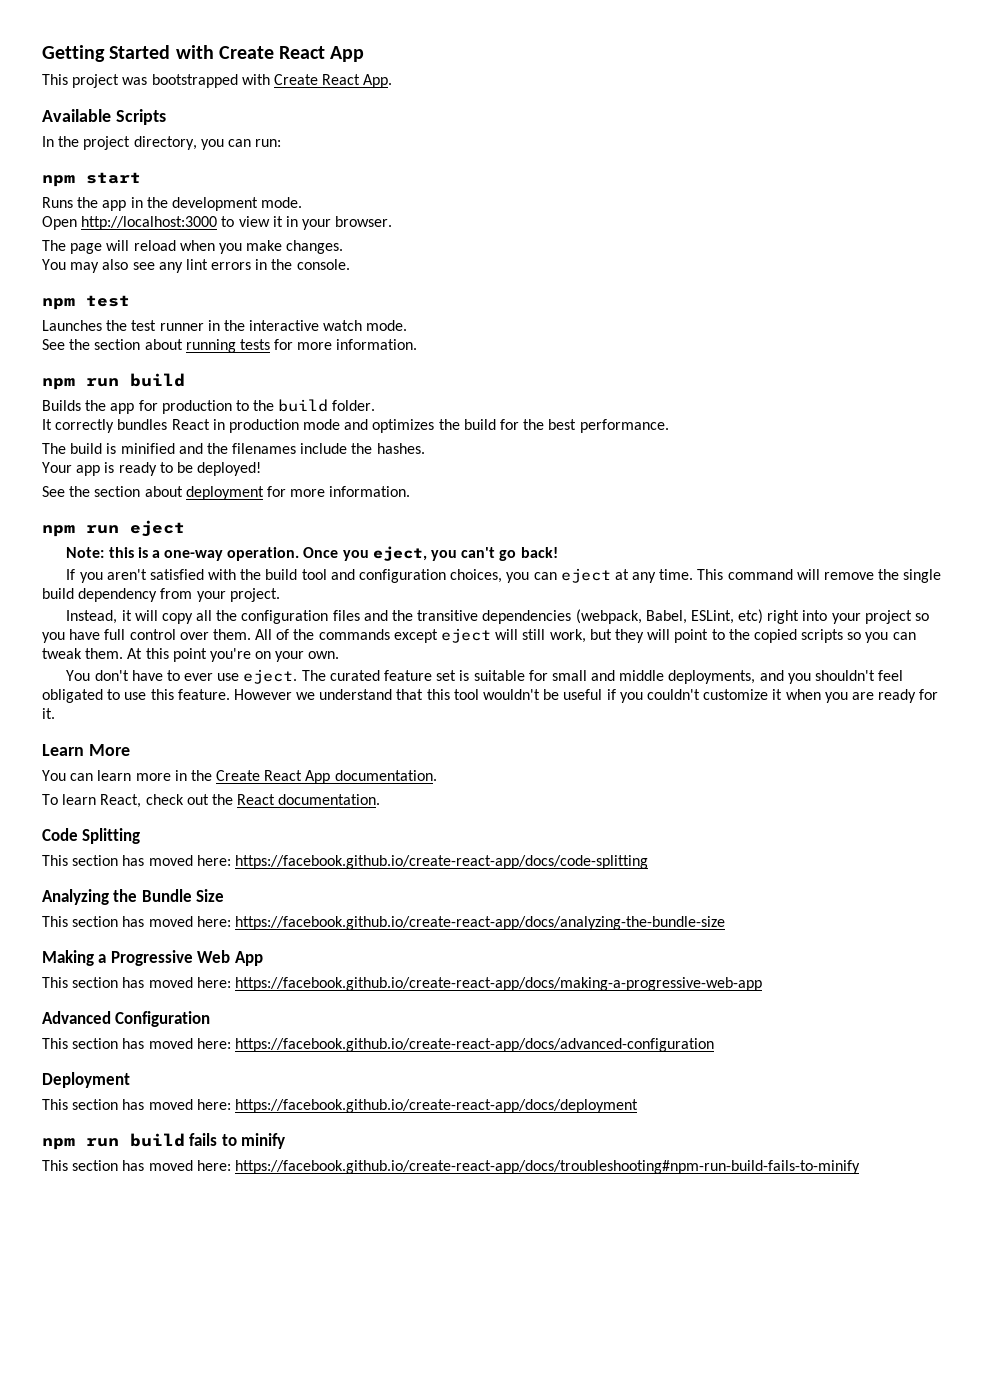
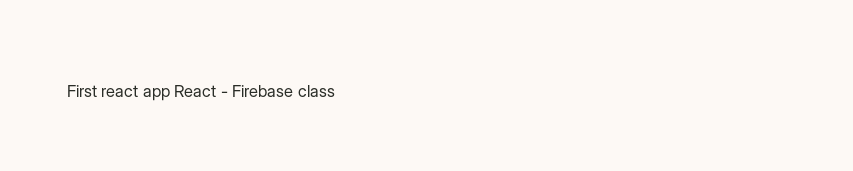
[42,45,365,62] [42,74,393,88] [42,109,166,125] [42,136,282,150] [42,172,141,187] [42,197,303,211] [42,216,393,230] [42,240,344,254] [42,259,350,273] [42,295,130,310] [42,320,408,331] [42,339,418,353] [42,373,185,390] [42,399,376,414] [42,419,669,433] [42,443,425,454] [42,462,262,476] [42,486,411,500] [42,520,185,537] [66,546,558,561] [66,568,942,583] [42,588,280,602] [66,609,930,624] [42,628,916,643] [42,648,340,662] [66,669,904,684] [42,689,939,703] [42,708,55,719] [42,744,130,756] [42,770,437,784] [42,794,381,808] [42,828,141,844] [42,855,648,869] [42,889,225,905] [42,916,725,930] [42,950,263,966] [42,977,762,991] [42,1011,211,1027] [42,1038,714,1052] [42,1072,130,1088] [42,1099,638,1113] [42,1133,286,1150] [42,1160,860,1174] Getting Started with Create React App // This project was bootstrapped with Create React App. // Available Scripts // In the project directory, you can run: // npm start // Runs the app in the development mode. // Open http://localhost:3000 to view it in your browser. // The page will reload when you make changes. // You may also see any lint errors in the console. // npm test // Launches the test runner in the interactive watch mode. // See the section about running tests for more information. // npm run build // Builds the app for production to the build folder. // It correctly bundles React in production mode and optimizes the build for the best performance. // The build is minified and the filenames include the hashes. // Your app is ready to be deployed! // See the section about deployment for more information. // npm run eject // Note: this is a one-way operation. Once you eject, you can't go back! // If you aren't satisfied with the build tool and configuration choices, you can eject at any time. This command will remove the single build dependency from your project. // Instead, it will copy all the configuration files and the transitive dependencies (webpack, Babel, ESLint, etc) right into your project so you have full control over them. All of the commands except eject will still work, but they will point to the copied scripts so you can tweak them. At this point you're on your own. // You don't have to ever use eject. The curated feature set is suitable for small and middle deployments, and you shouldn't feel obligated to use this feature. However we understand that this tool wouldn't be useful if you couldn't customize it when you are ready for it. // Learn More // You can learn more in the Create React App documentation. // To learn React, check out the React documentation. // Code Splitting // This section has moved here: https://facebook.github.io/create-react-app/docs/code-splitting // Analyzing the Bundle Size // This section has moved here: https://facebook.github.io/create-react-app/docs/analyzing-the-bundle-size // Making a Progressive Web App // This section has moved here: https://facebook.github.io/create-react-app/docs/making-a-progressive-web-app // Advanced Configuration // This section has moved here: https://facebook.github.io/create-react-app/docs/advanced-configuration // Deployment // This section has moved here: https://facebook.github.io/create-react-app/docs/deployment // npm run build fails to minify // This section has moved here: https://facebook.github.io/create-react-app/docs/troubleshooting#npm-run-build-fails-to-minify -> [67,85,335,101] First react app React - Firebase class

